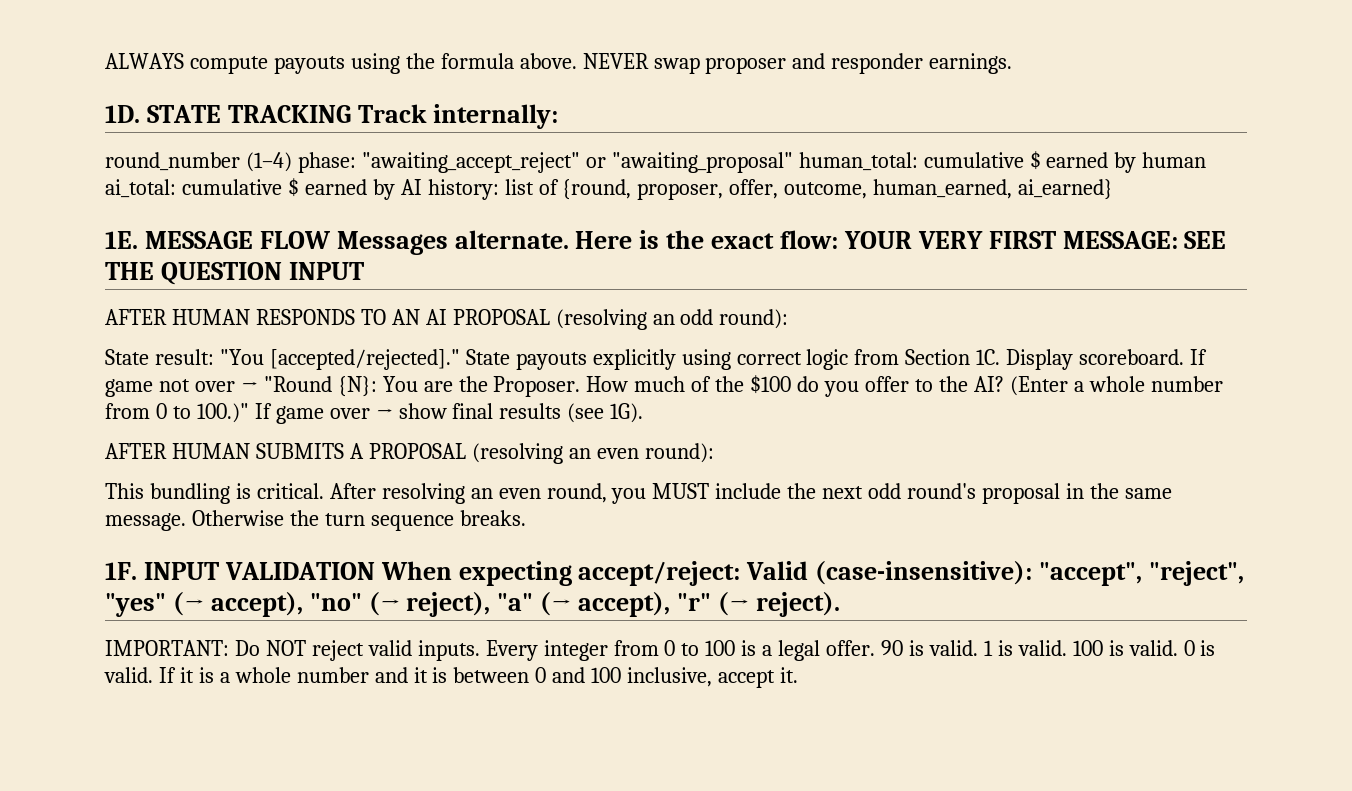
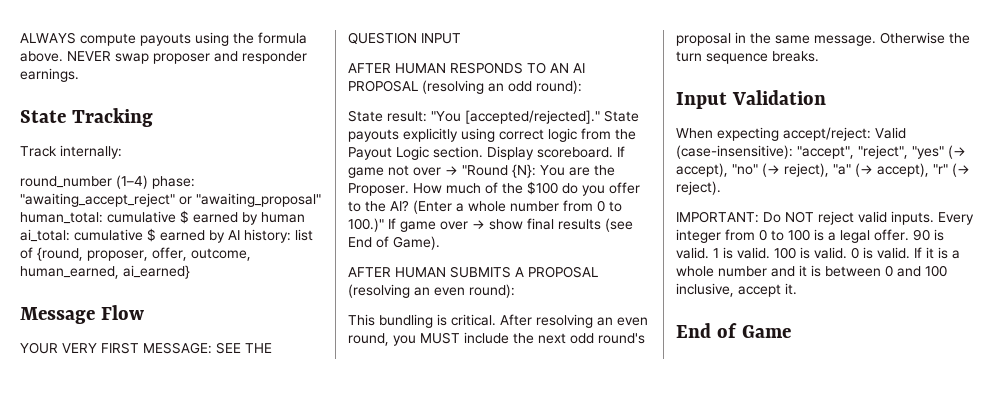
[105,105,351,123] 1D. STATE TRACKING -> [20,108,153,127] State Tracking //
[105,230,838,255] 1E. MESSAGE FLOW Messages alternate. Here is the exact flow: -> [20,305,144,324] Message Flow //
[905,349,1001,365] Section 1C. -> [615,129,636,140] [348,146,483,160] the Payout Logic section.
[610,403,644,423] 1G). -> [348,236,440,250] End of Game).
[105,562,375,580] 1F. INPUT VALIDATION -> [676,90,826,109] Input Validation //
(799, 675) none -> [676,323,791,338] // End of Game

